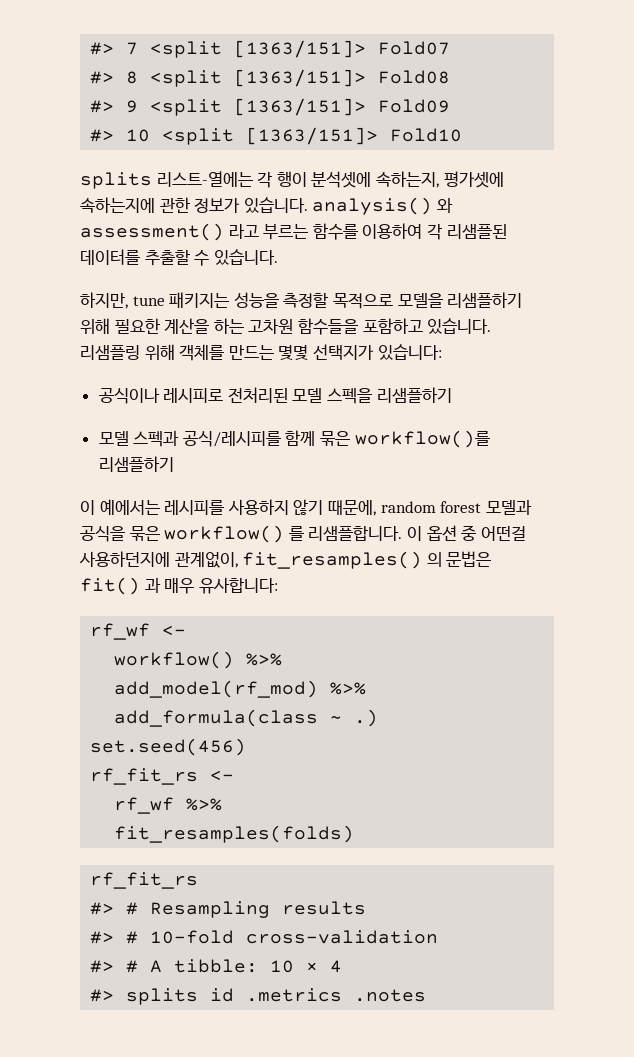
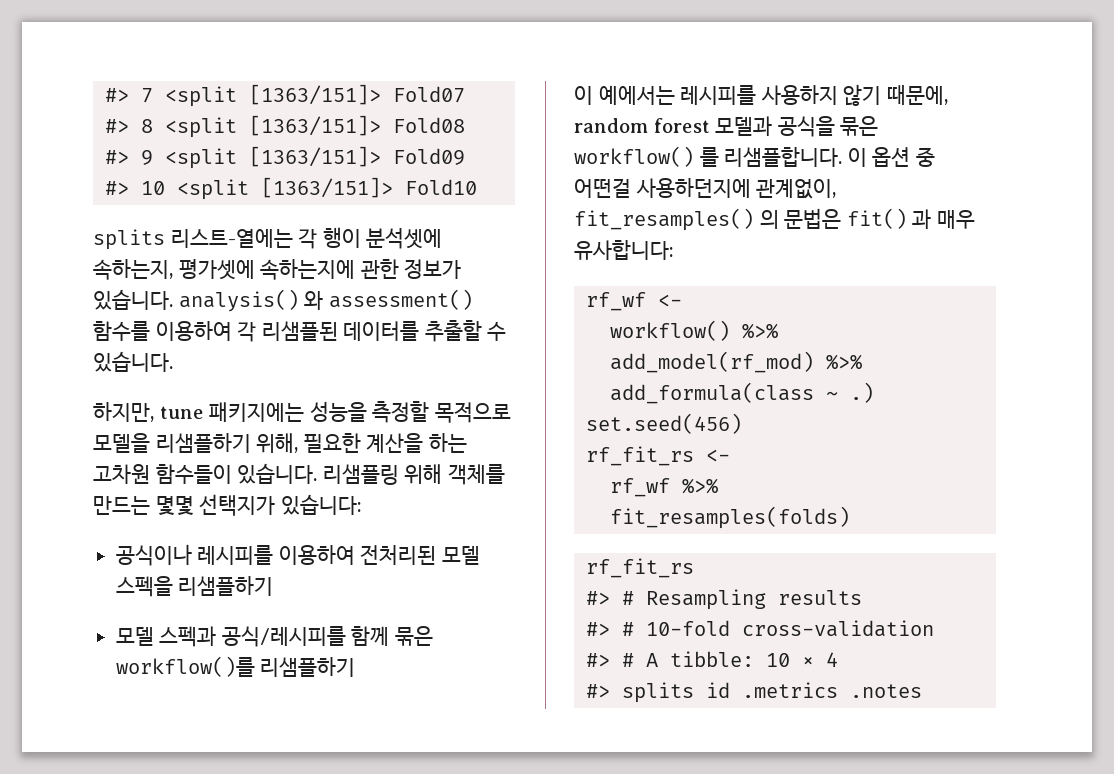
[228,224,309,240] 라고 부르는 -> (473, 299) none
[169,292,230,308] 패키지는 -> [209,402,305,422] 패키지에는
[80,318,110,335] 위해 -> [256,433,299,453] 위해,
[297,318,423,335] 함수들을 포함하고 -> [155,464,232,484] 함수들이
[163,388,224,403] 레시피로 -> [197,545,355,565] 레시피를 이용하여

